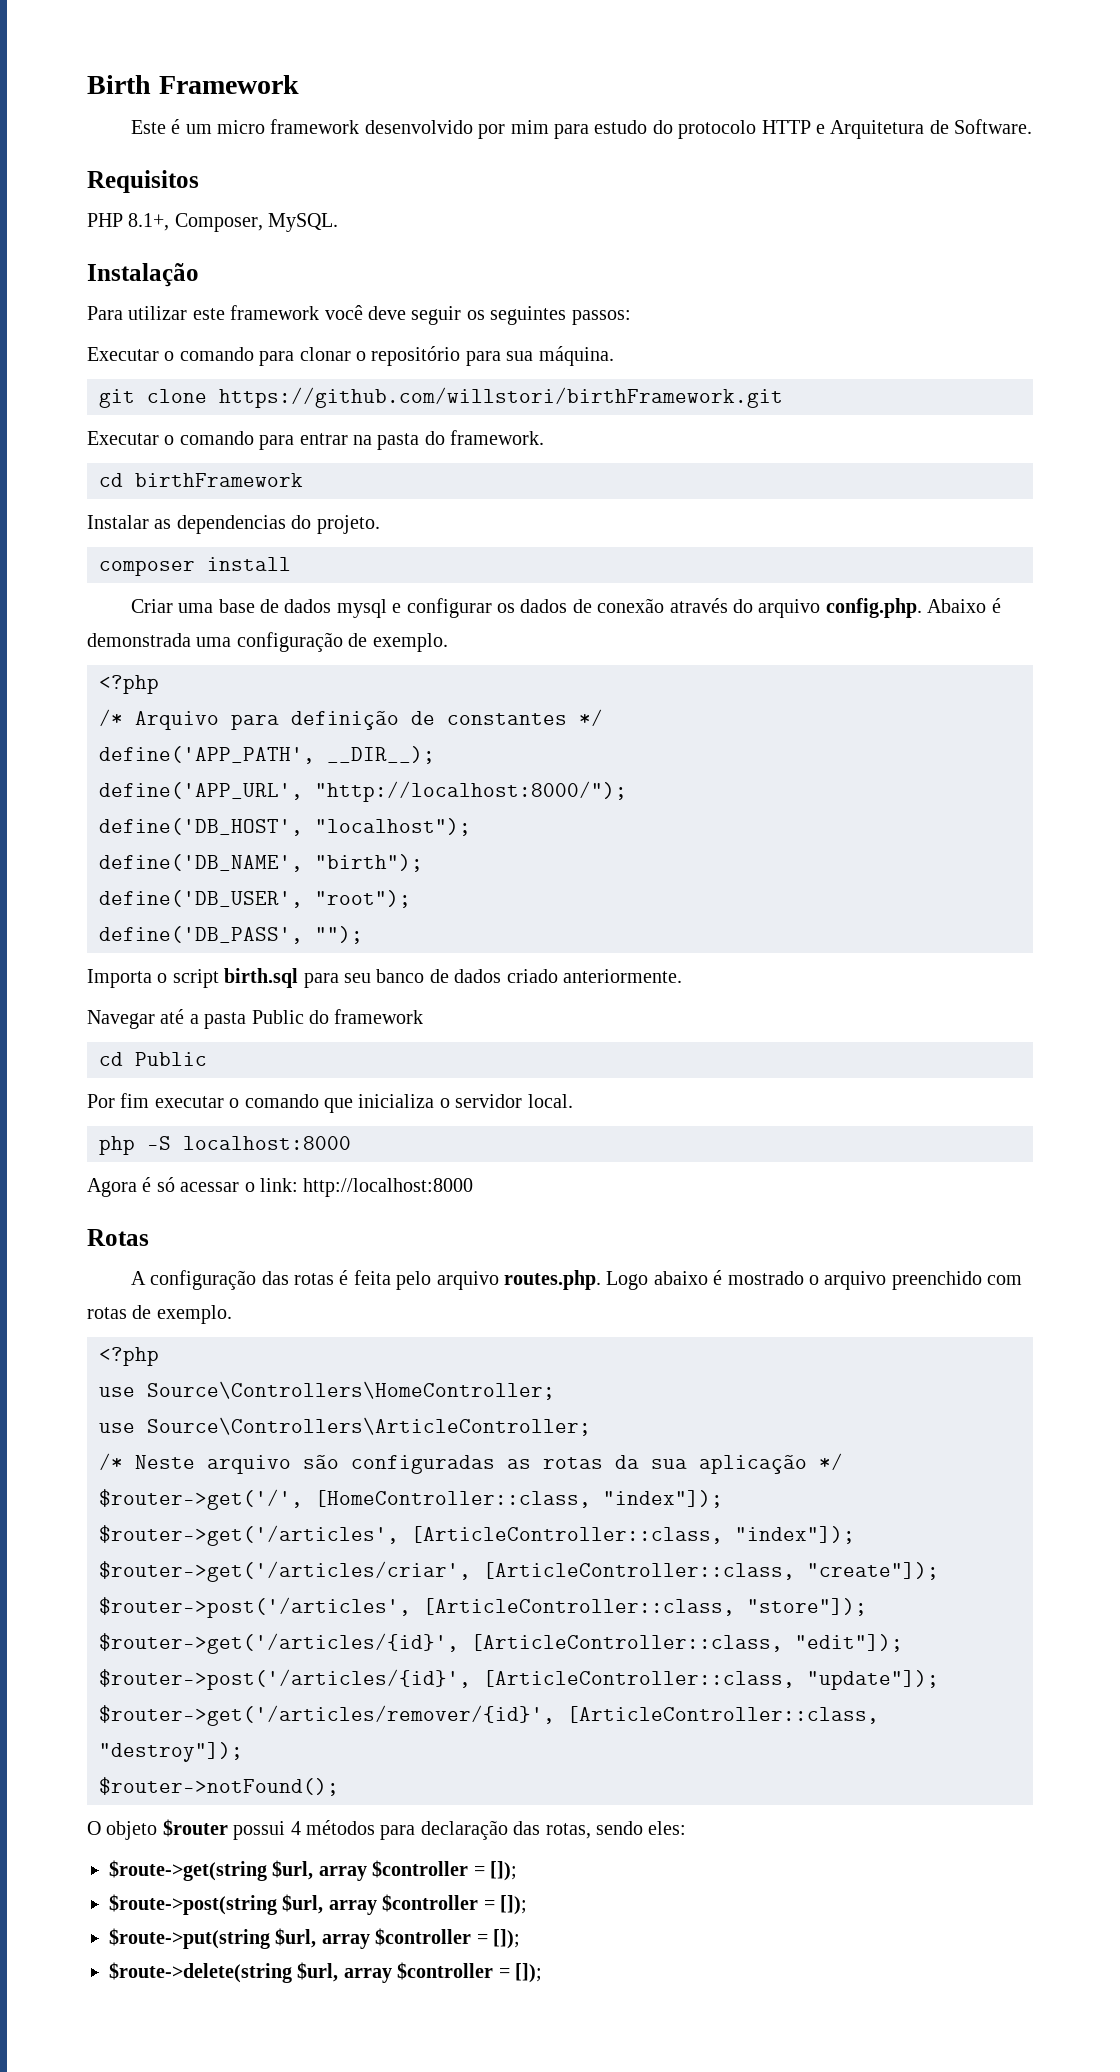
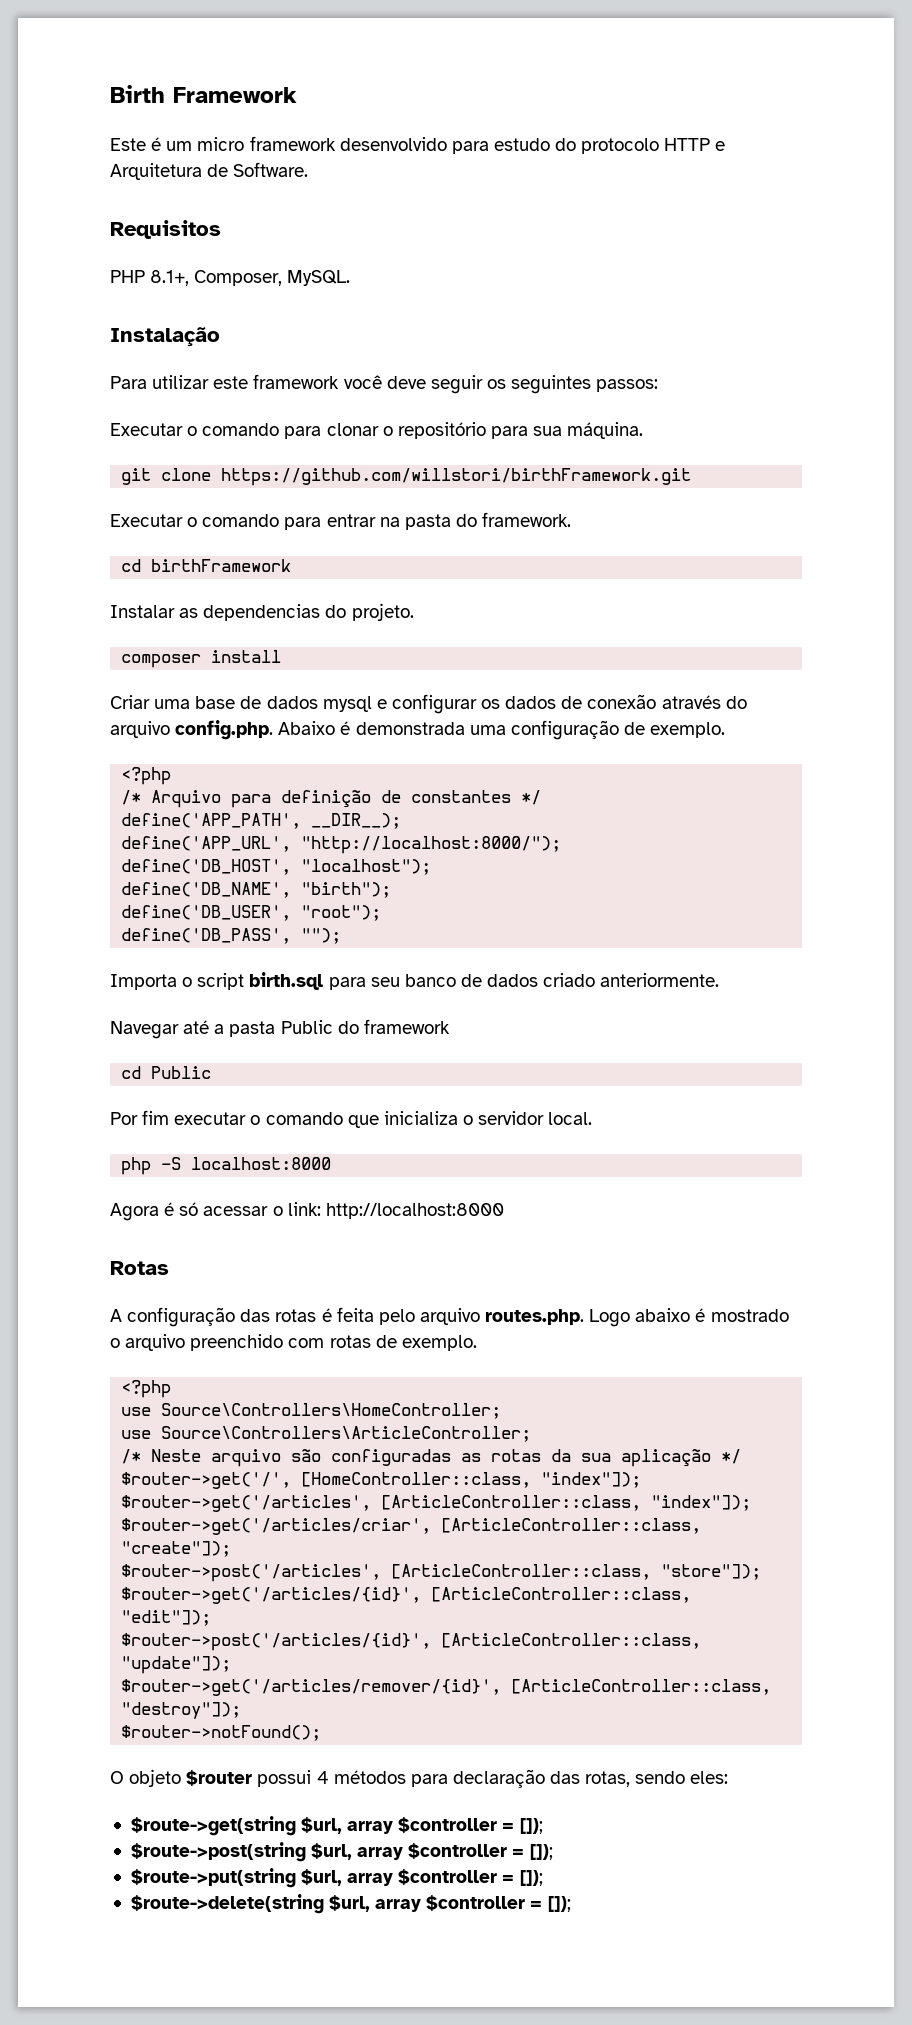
[478,120,549,139] por mim -> (447, 144) none

